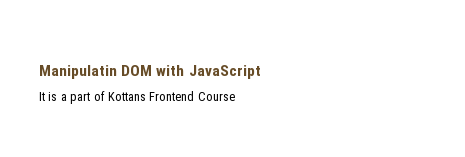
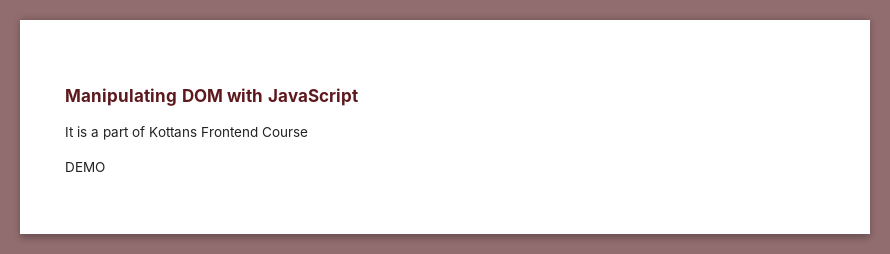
[39,65,117,79] Manipulatin -> [65,88,177,106] Manipulating
(235, 96) none -> [65,162,105,172] // DEMO

